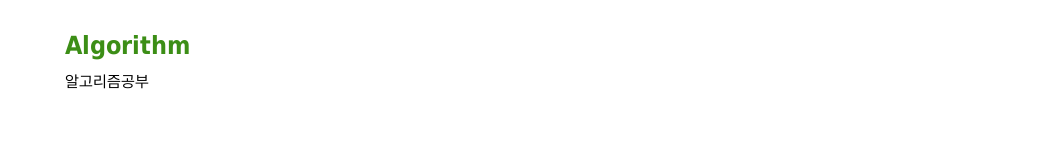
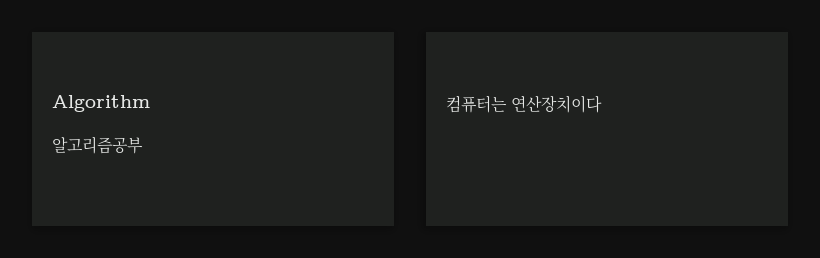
(149, 81) none -> [446,95,602,113] // 컴퓨터는 연산장치이다

